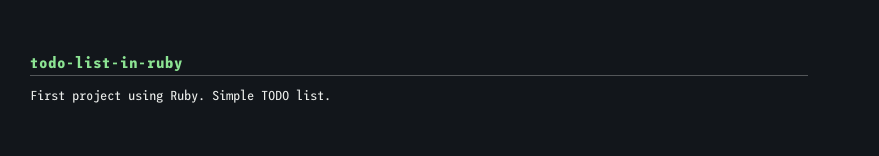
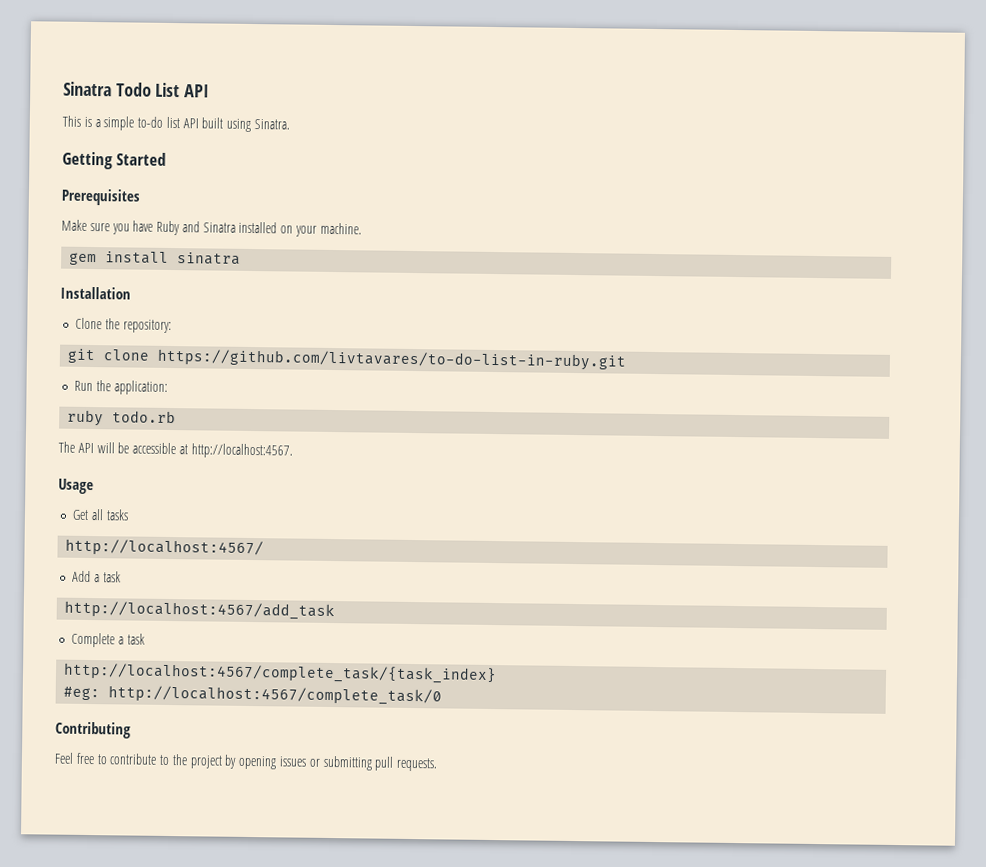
[30,56,183,72] [30,89,331,103] todo-list-in-ruby // First project using Ruby. Simple TODO list. -> [63,81,210,98] [62,115,291,132] [62,151,167,170] [61,188,140,206] [61,219,362,237] [69,251,242,266] [60,286,131,300] [75,317,172,334] [67,348,627,371] [74,380,168,395] [67,409,177,427] [58,441,293,459] [58,478,94,495] [72,509,129,521] [65,538,265,557] [72,570,121,583] [64,600,336,621] [71,632,145,648] [63,662,498,685] [63,685,443,706] [55,721,131,739] [54,752,438,772] Sinatra Todo List API // This is a simple to-do list API built using Sinatra. // Getting Started // Prerequisites // Make sure you have Ruby and Sinatra installed on your machine. // gem install sinatra // Installation // Clone the repository: // git clone https://github.com/livtavares/to-do-list-in-ruby.git // Run the application: // ruby todo.rb // The API will be accessible at http://localhost:4567. // Usage // Get all tasks // http://localhost:4567/ // Add a task // http://localhost:4567/add_task // Complete a task // http://localhost:4567/complete_task/{task_index} // #eg: http://localhost:4567/complete_task/0 // Contributing // Feel free to contribute to the project by opening issues or submitting pull requests.

